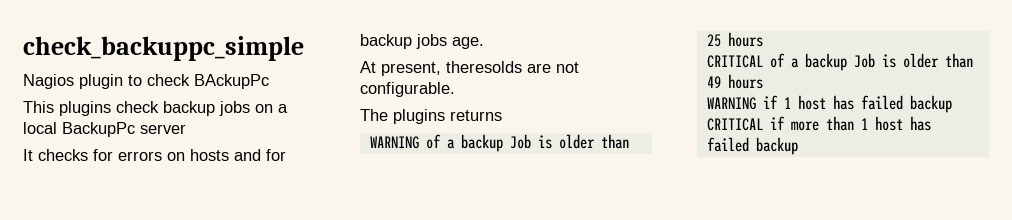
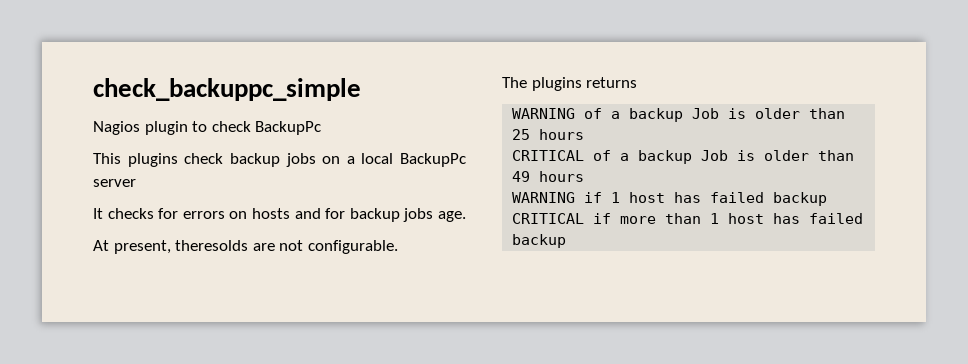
[194,74,269,89] BAckupPc -> [255,121,322,135] BackupPc

